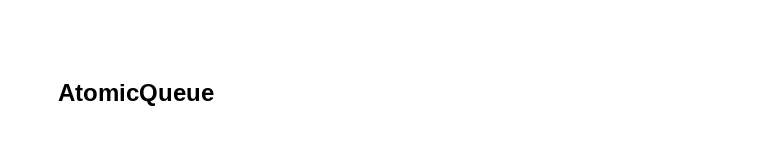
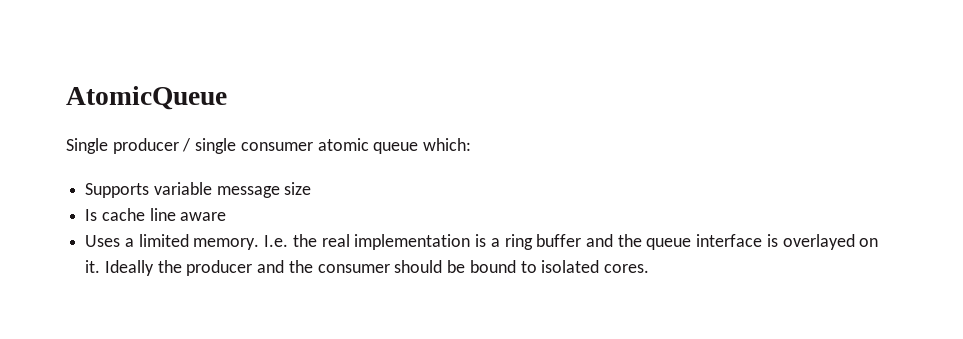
(214, 95) none -> [66,138,472,154] [85,182,312,198] [85,208,227,221] [85,234,879,250] [85,260,649,276] // Single producer / single consumer atomic queue which: // Supports variable message size // Is cache line aware // Uses a limited memory. I.e. the real implementation is a ring buffer and the queue interface is overlayed on it. Ideally the producer and the consumer should be bound to isolated cores.

